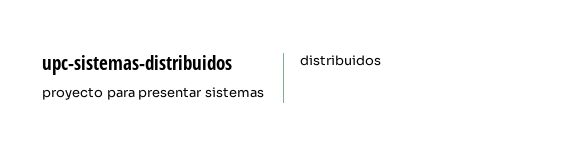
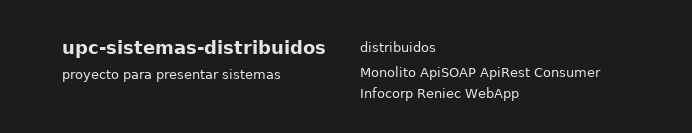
(381, 60) none -> [360,66,601,80] [360,87,519,101] // Monolito ApiSOAP ApiRest Consumer Infocorp Reniec WebApp

